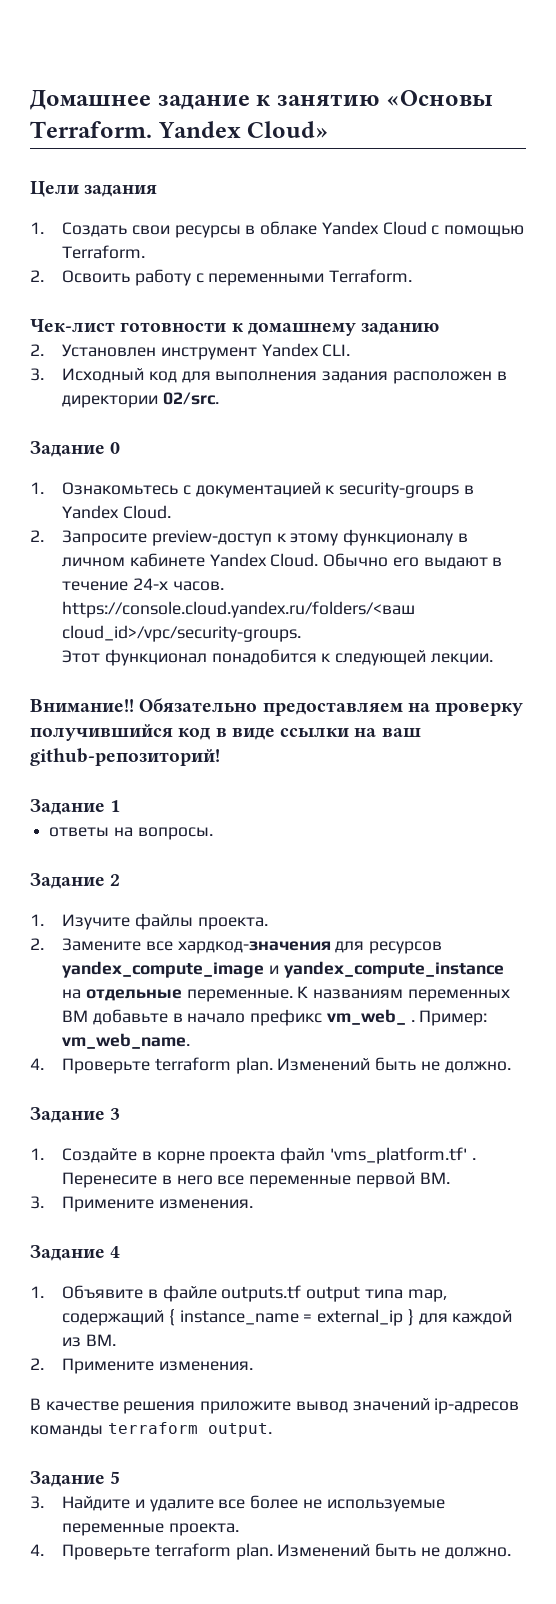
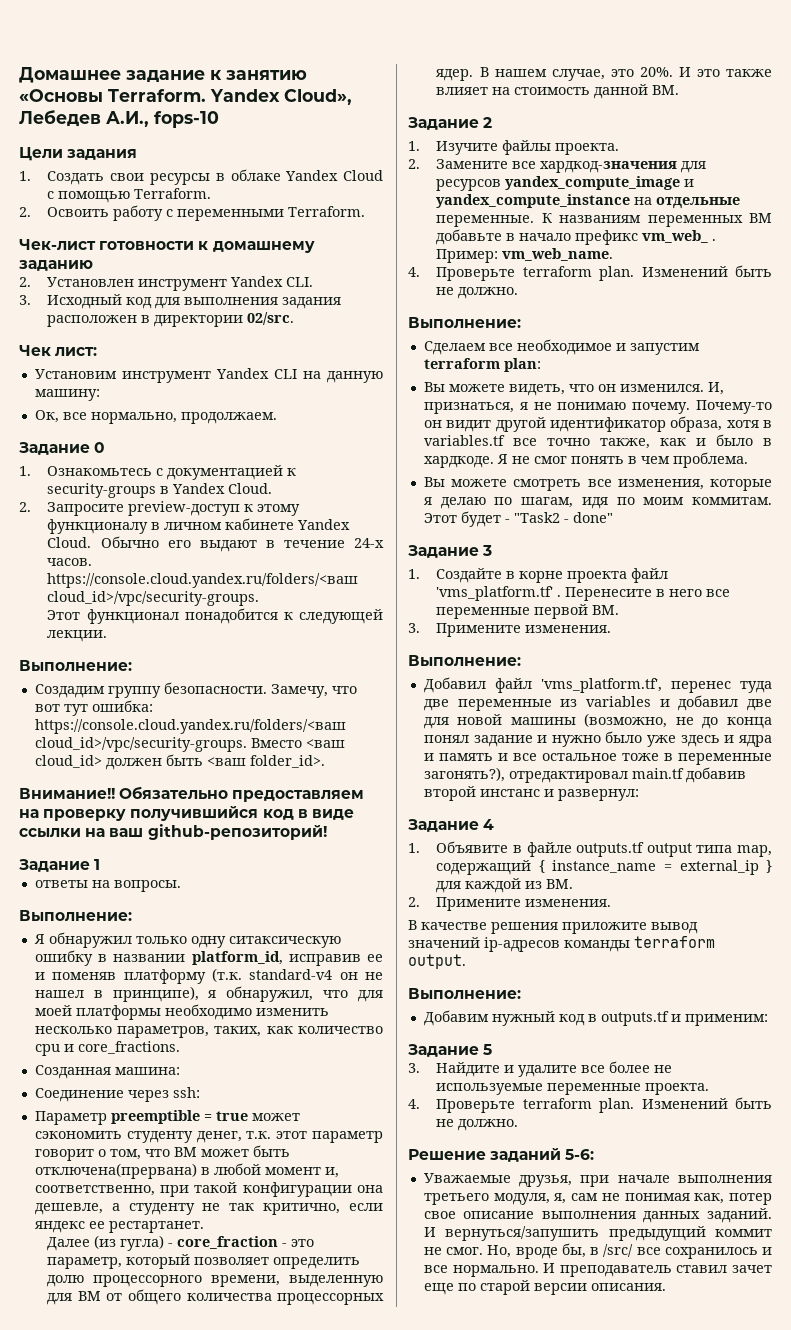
[247,121,330,138] Cloud» -> [284,89,352,105] [19,110,219,128] Cloud», Лебедев А.И., fops-10
(219, 398) none -> [19,345,98,356] [34,368,383,383] [34,389,100,401] [34,410,277,424] // Чек лист: // Установим инструмент Yandex CLI на данную машину: // Ок, все нормально, продолжаем.
(493, 659) none -> [19,660,132,671] [34,682,357,698] [34,700,153,716] [34,719,346,734] [34,737,345,752] [34,754,325,770] // Выполнение: // Создадим группу безопасности. Замечу, что вот тут ошибка: https://console.cloud.yandex.ru/folders/<ваш cloud_id>/vpc/security-groups. Вместо <ваш cloud_id> должен быть <ваш folder_id>.
(213, 833) none -> [19,910,132,921] [33,932,341,948] [34,950,383,966] [34,968,383,984] [34,986,383,1002] [34,1004,329,1020] [34,1026,383,1038] [34,1041,180,1056] [34,1065,180,1079] [34,1087,200,1102] [34,1110,300,1125] [34,1131,383,1143] [34,1145,290,1161] [34,1163,339,1179] [34,1182,383,1197] [34,1203,383,1215] [34,1221,204,1233] [47,1235,315,1251] [47,1254,361,1269] [47,1275,383,1287] [47,1289,384,1305] [436,67,772,81] [436,84,680,99] // Выполнение: // Я обнаружил только одну ситаксическую ошибку в названии platform_id, исправив ее и поменяв платформу (т.к. standard-v4 он не нашел в принципе), я обнаружил, что для моей платформы необходимо изменить несколько параметров, таких, как количество cpu и core_fractions. // Созданная машина: // Соединение через ssh: // Параметр preemptible = true может сэкономить студенту денег, т.к. этот параметр говорит о том, что ВМ может быть отключена(прервана) в любой момент и, соответственно, при такой конфигурации она дешевле, а студенту не так критично, если яндекс ее рестартанет. // Далее (из гугла) - core_fraction - это параметр, который позволяет определить долю процессорного времени, выделенную для ВМ от общего количества процессорных ядер. В нашем случае, это 20%. И это также влияет на стоимость данной ВМ.
(511, 1067) none -> [408,317,521,328] [423,339,700,355] [423,358,541,372] [423,382,724,396] [423,400,772,414] [423,416,773,432] [423,434,772,449] [423,452,748,468] [423,477,772,491] [423,497,772,509] [423,511,613,527] // Выполнение: // Сделаем все необходимое и запустим terraform plan: // Вы можете видеть, что он изменился. И, признаться, я не понимаю почему. Почему-то он видит другой идентификатор образа, хотя в variables.tf все точно также, как и было в хардкоде. Я не смог понять в чем проблема. // Вы можете смотреть все изменения, которые я делаю по шагам, идя по моим коммитам. Этот будет - "Task2 - done"
(253, 1204) none -> [408,655,521,666] [423,677,772,693] [423,695,772,711] [423,713,772,729] [423,731,772,747] [423,753,772,765] [423,767,746,783] [423,786,639,801] // Выполнение: // Добавил файл 'vms_platform.tf', перенес туда две переменные из variables и добавил две для новой машины (возможно, не до конца понял задание и нужно было уже здесь и ядра и память и все остальное тоже в переменные загонять?), отредактировал main.tf добавив второй инстанс и развернул:
(272, 1430) none -> [408,988,521,999] [423,1010,768,1026] // Выполнение: // Добавим нужный код в outputs.tf и применим:
(511, 1553) none -> [408,1148,595,1162] [423,1173,772,1187] [423,1193,772,1205] [423,1208,772,1223] [423,1226,772,1241] [423,1243,772,1259] [423,1263,772,1277] [423,1280,666,1295] // Решение заданий 5-6: // Уважаемые друзья, при начале выполнения третьего модуля, я, сам не понимая как, потер свое описание выполнения данных заданий. И вернуться/запушить предыдущий коммит не смог. Но, вроде бы, в /src/ все сохранилось и все нормально. И преподаватель ставил зачет еще по старой версии описания.

